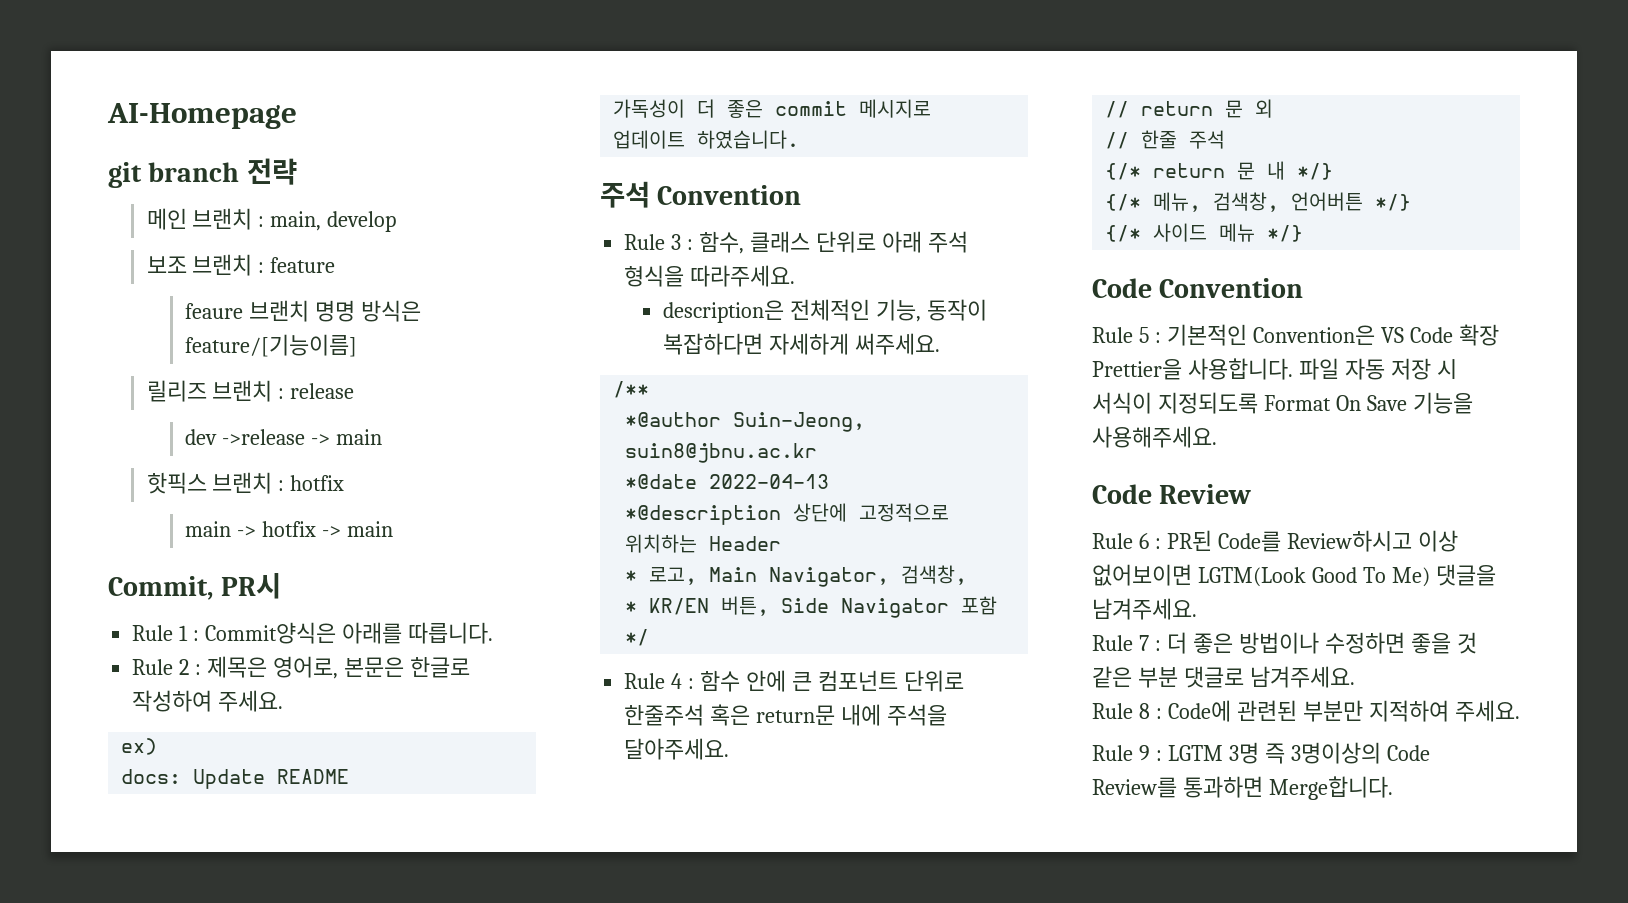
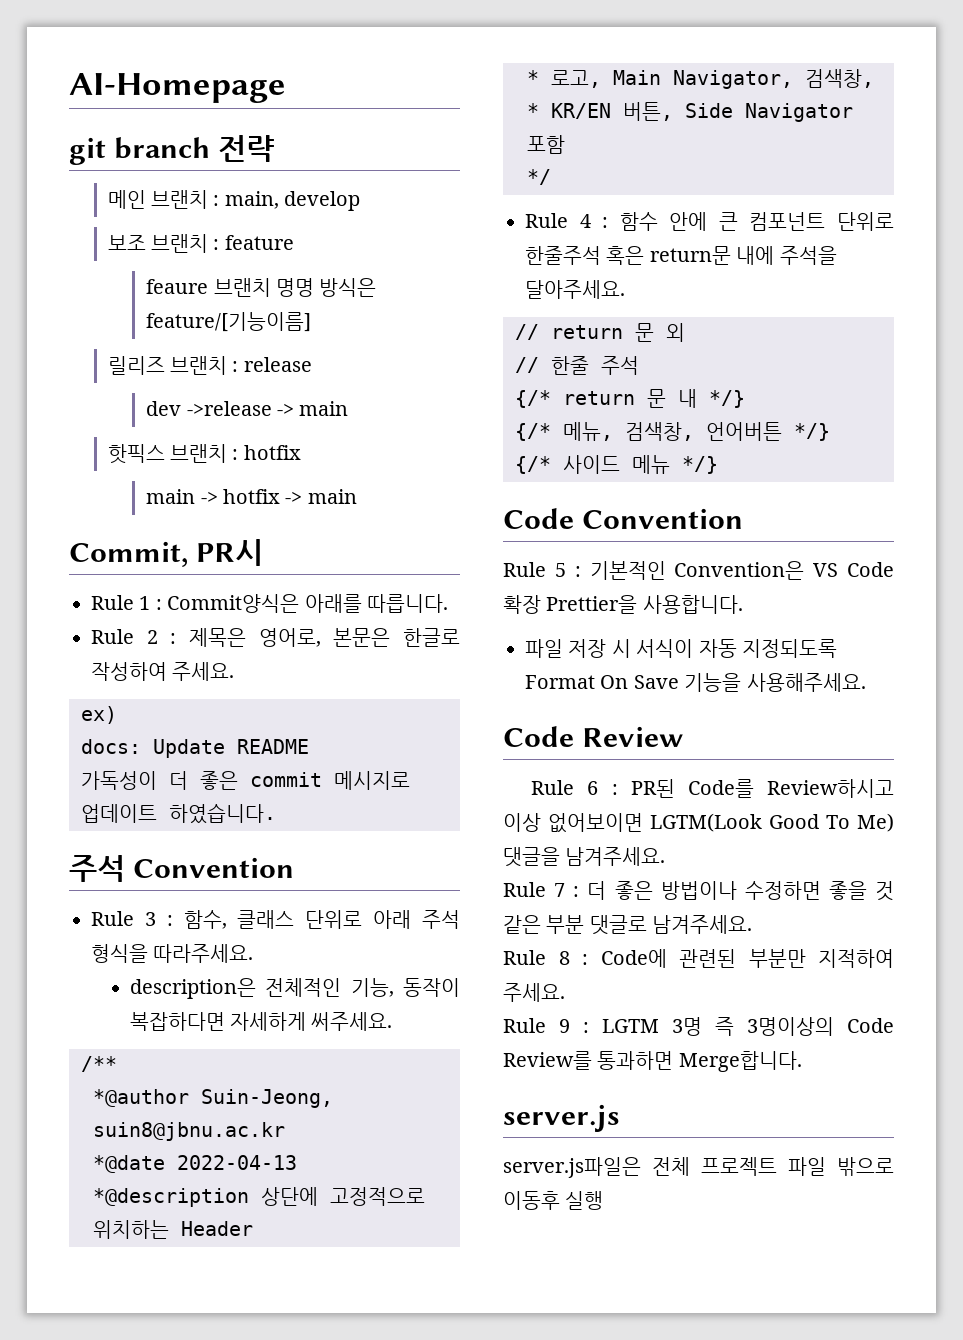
[1298,358,1385,380] 파일 자동 -> [525,639,563,658] // 파일
(1152, 403) none -> [698,639,737,658] 자동
(1393, 788) none -> [503,1104,620,1132] [503,1157,894,1178] [503,1191,604,1210] // server.js // server.js파일은 전체 프로젝트 파일 밖으로 이동후 실행

